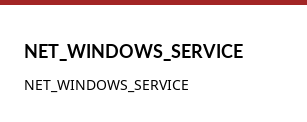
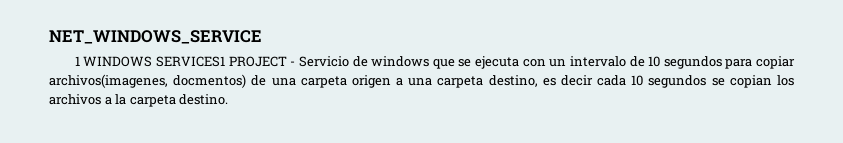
[24,80,189,93] NET_WINDOWS_SERVICE -> [74,56,796,69] [49,74,794,88] [49,94,229,107] 1 WINDOWS SERVICES1 PROJECT - Servicio de windows que se ejecuta con un intervalo de 10 segundos para copiar archivos(imagenes, docmentos) de una carpeta origen a una carpeta destino, es decir cada 10 segundos se copian los archivos a la carpeta destino.

